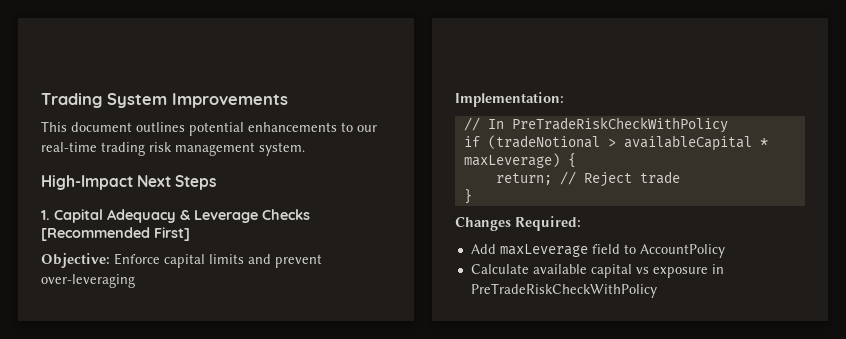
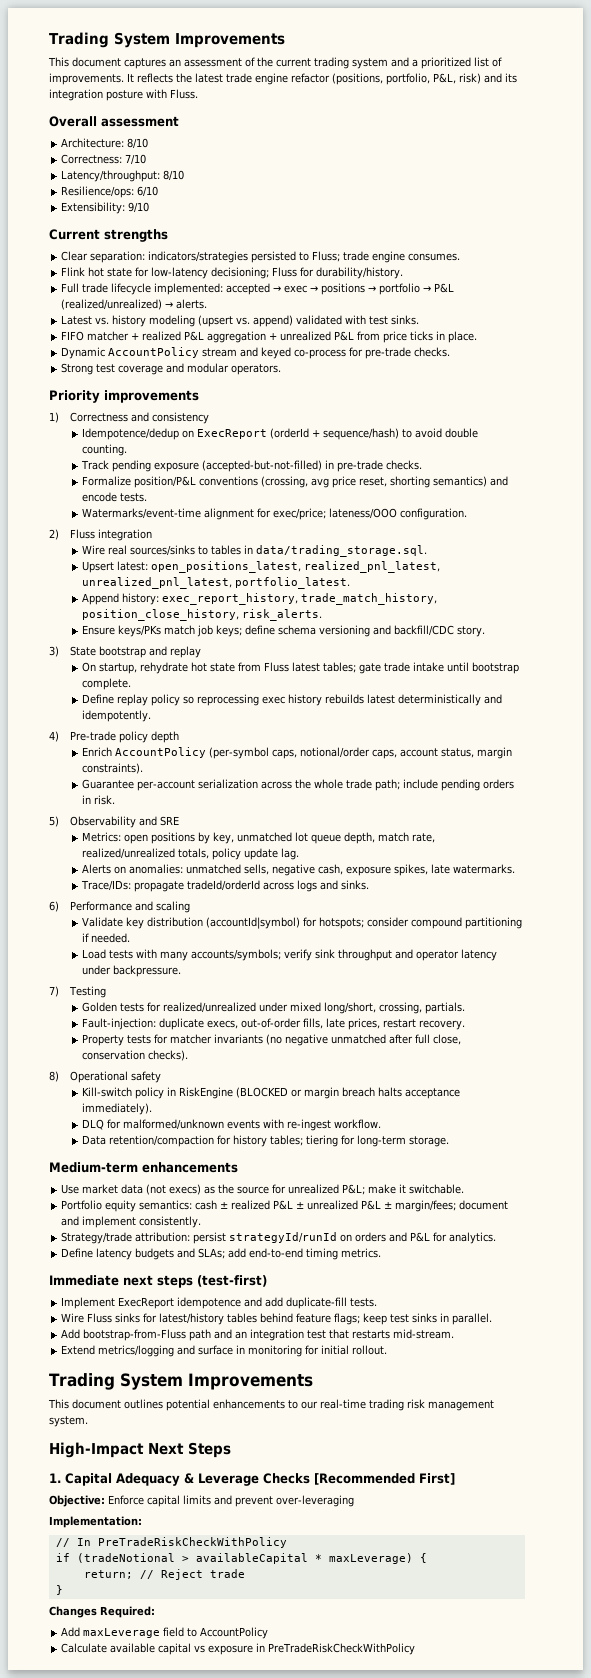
[41,93,288,108] Trading System Improvements -> [49,32,285,48] [48,57,502,69] [49,73,517,85] [49,89,198,101] [49,116,179,127] [61,138,149,149] [61,154,147,165] [61,170,185,182] [61,186,159,198] [61,202,150,214] [49,229,168,242] [61,251,461,263] [61,267,404,279] [61,283,455,295] [61,299,208,310] [61,315,420,327] [61,331,478,343] [61,347,451,359] [61,363,282,375] [49,390,199,403] [49,412,209,424] [81,428,478,440] [81,444,127,456] [80,460,422,472] [81,476,508,488] [81,492,147,502] [81,508,467,520] [49,529,152,541] [81,545,427,557] [81,561,440,573] [81,577,350,589] [81,593,437,605] [81,609,322,621] [81,625,485,637] [49,646,201,658] [81,662,519,674] [81,678,131,690] [81,694,502,706] [81,710,151,722] [49,731,179,743] [81,747,512,759] [81,763,143,774] [81,779,514,791] [81,795,115,805] [49,816,179,828] [81,832,435,844] [81,848,299,860] [81,864,515,876] [80,880,369,892] [49,901,190,913] [81,917,522,929] [81,933,130,943] [81,949,497,961] [81,965,181,977] [49,986,106,998] [81,1002,465,1014] [81,1018,465,1030] [81,1034,461,1046] [81,1050,188,1061] [49,1071,161,1083] [81,1087,460,1099] [81,1103,152,1115] [81,1119,381,1131] [81,1135,449,1147] [49,1162,238,1173] [61,1184,465,1195] [61,1200,509,1212] [61,1216,202,1228] [61,1232,497,1244] [61,1248,382,1260] [49,1275,267,1288] [61,1297,378,1309] [61,1313,493,1325] [61,1329,455,1341] [61,1345,388,1357] [49,1373,313,1390] Trading System Improvements // This document captures an assessment of the current trading system and a prioritized list of improvements. It reflects the latest trade engine refactor (positions, portfolio, P&L, risk) and its integration posture with Fluss. // Overall assessment // Architecture: 8/10 // Correctness: 7/10 // Latency/throughput: 8/10 // Resilience/ops: 6/10 // Extensibility: 9/10 // Current strengths // Clear separation: indicators/strategies persisted to Fluss; trade engine consumes. // Flink hot state for low-latency decisioning; Fluss for durability/history. // Full trade lifecycle implemented: accepted → exec → positions → portfolio → P&L (realized/unrealized) → alerts. // Latest vs. history modeling (upsert vs. append) validated with test sinks. // FIFO matcher + realized P&L aggregation + unrealized P&L from price ticks in place. // Dynamic AccountPolicy stream and keyed co-process for pre-trade checks. // Strong test coverage and modular operators. // Priority improvements // 1) Correctness and consistency // Idempotence/dedup on ExecReport (orderId + sequence/hash) to avoid double counting. // Track pending exposure (accepted-but-not-filled) in pre-trade checks. // Formalize position/P&L conventions (crossing, avg price reset, shorting semantics) and encode tests. // Watermarks/event-time alignment for exec/price; lateness/OOO configuration. // 2) Fluss integration // Wire real sources/sinks to tables in data/trading_storage.sql. // Upsert latest: open_positions_latest, realized_pnl_latest, unrealized_pnl_latest, portfolio_latest. // Append history: exec_report_history, trade_match_history, position_close_history, risk_alerts. // Ensure keys/PKs match job keys; define schema versioning and backfill/CDC story. // 3) State bootstrap and replay // On startup, rehydrate hot state from Fluss latest tables; gate trade intake until bootstrap complete. // Define replay policy so reprocessing exec history rebuilds latest deterministically and idempotently. // 4) Pre-trade policy depth // Enrich AccountPolicy (per-symbol caps, notional/order caps, account status, margin constraints). // Guarantee per-account serialization across the whole trade path; include pending orders in risk. // 5) Observability and SRE // Metrics: open positions by key, unmatched lot queue depth, match rate, realized/unrealized totals, policy update lag. // Alerts on anomalies: unmatched sells, negative cash, exposure spikes, late watermarks. // Trace/IDs: propagate tradeId/orderId across logs and sinks. // 6) Performance and scaling // Validate key distribution (accountId|symbol) for hotspots; consider compound partitioning if needed. // Load tests with many accounts/symbols; verify sink throughput and operator latency under backpressure. // 7) Testing // Golden tests for realized/unrealized under mixed long/short, crossing, partials. // Fault-injection: duplicate execs, out-of-order fills, late prices, restart recovery. // Property tests for matcher invariants (no negative unmatched after full close, conservation checks). // 8) Operational safety // Kill-switch policy in RiskEngine (BLOCKED or margin breach halts acceptance immediately). // DLQ for malformed/unknown events with re-ingest workflow. // Data retention/compaction for history tables; tiering for long-term storage. // Medium-term enhancements // Use market data (not execs) as the source for unrealized P&L; make it switchable. // Portfolio equity semantics: cash ± realized P&L ± unrealized P&L ± margin/fees; document and implement consistently. // Strategy/trade attribution: persist strategyId/runId on orders and P&L for analytics. // Define latency budgets and SLAs; add end-to-end timing metrics. // Immediate next steps (test-first) // Implement ExecReport idempotence and add duplicate-fill tests. // Wire Fluss sinks for latest/history tables behind feature flags; keep test sinks in parallel. // Add bootstrap-from-Fluss path and an integration test that restarts mid-stream. // Extend metrics/logging and surface in monitoring for initial rollout. // Trading System Improvements

